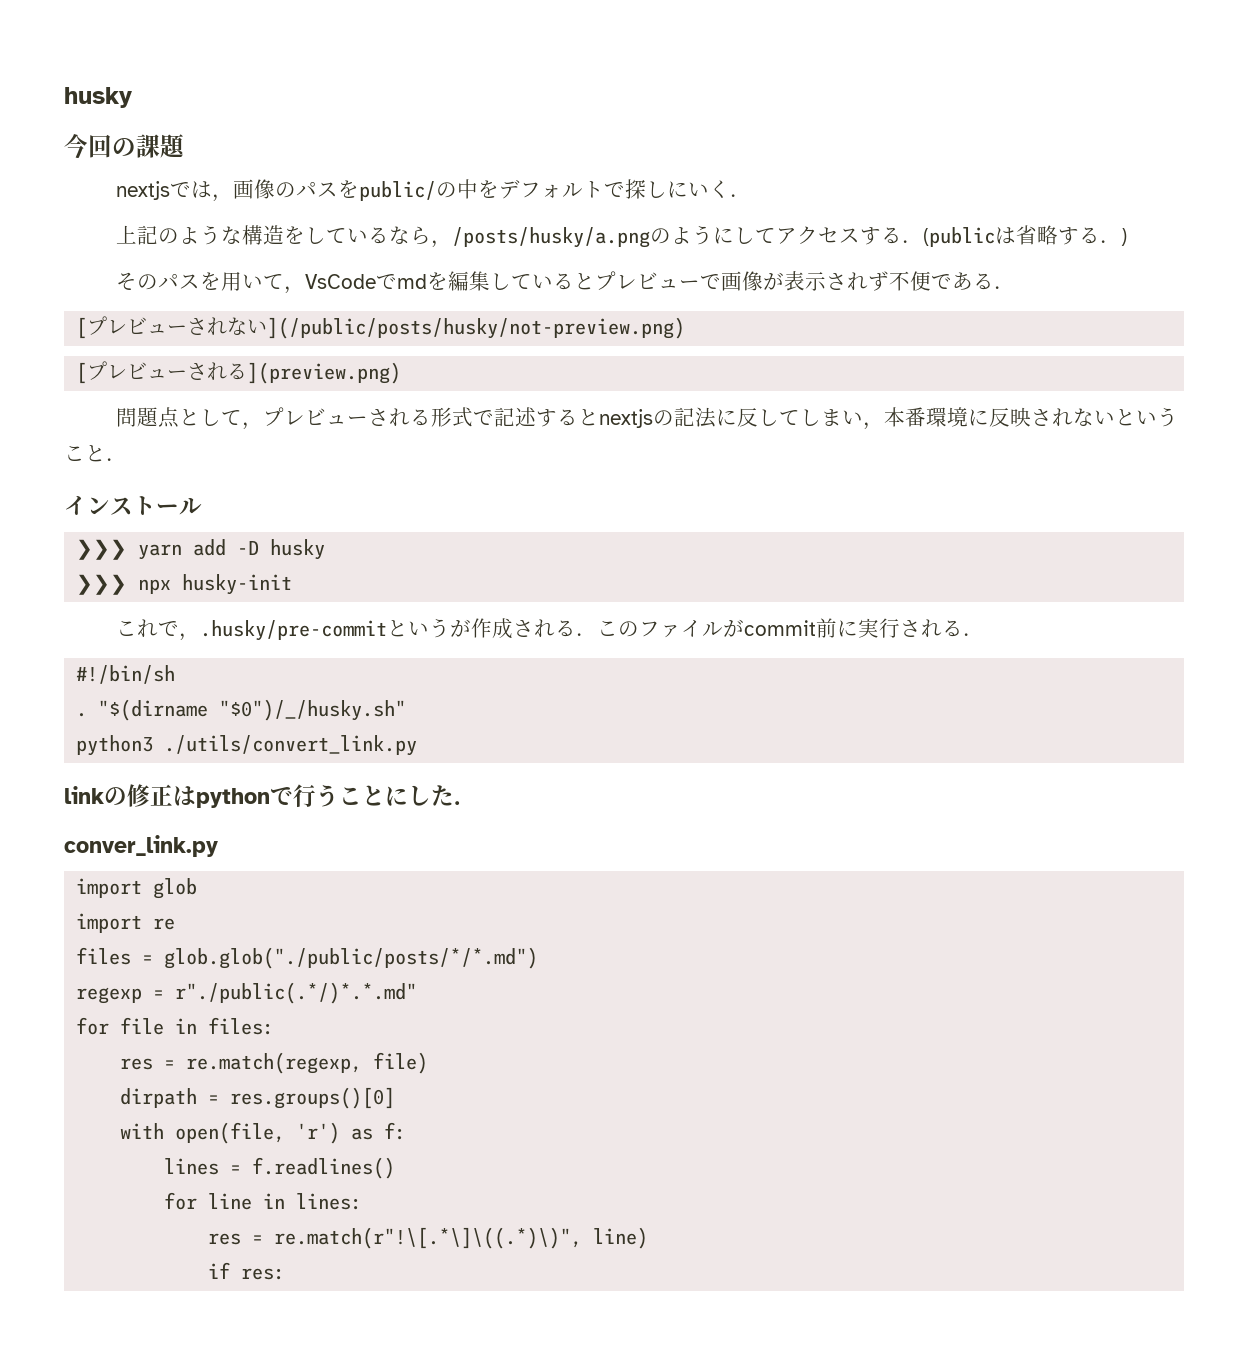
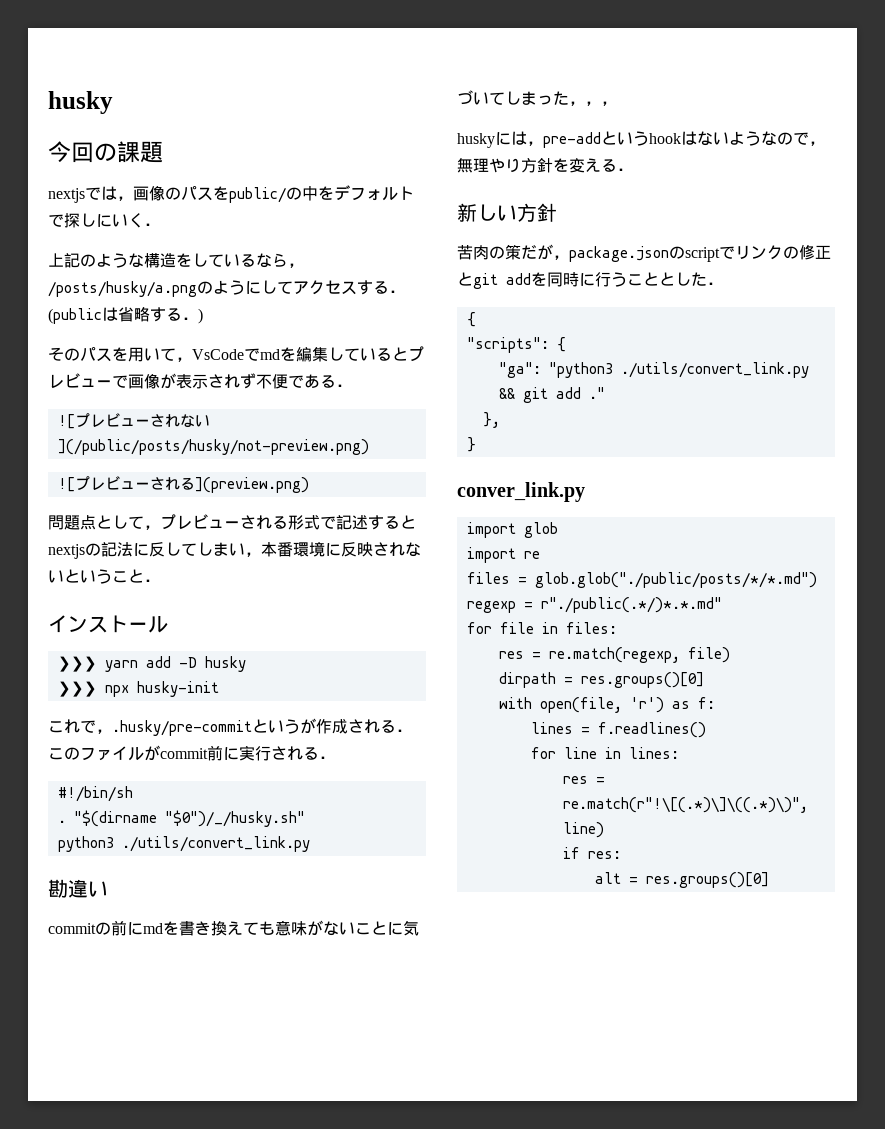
[76,317,88,339] [ -> [57,414,75,429] ![
[76,362,88,384] [ -> [57,477,75,492] ![
[64,784,293,808] linkの修正はpythonで -> [48,879,108,898] [48,920,419,936] [457,90,617,106] [457,131,825,148] [457,157,633,173] [457,203,557,222] [457,244,831,262] [457,272,595,289] 勘違い // commitの前にmdを書き換えても意味がないことに気づいてしまった，，， // huskyには，pre-addというhookはないようなので，無理やり方針を変える． // 新しい方針 // 苦肉の策だが，package.jsonのscriptでリンクの修正とgit addを同時に
[385,786,408,806] に -> [659,272,675,286] と
(477, 803) none -> [466,312,476,327] [466,337,566,353] [498,362,809,378] [498,387,605,403] [482,412,500,428] [466,437,476,452] // { // "scripts": { // "ga": "python3 ./utils/convert_link.py && git add ." // }, // }
[274,1227,583,1249] re.match(r"!\[.*\]\((.*)\)", -> [562,797,808,813] re.match(r"!\[(.*)\]\((.*)\)",
(286, 1274) none -> [594,872,769,888] // alt = res.groups()[0]

